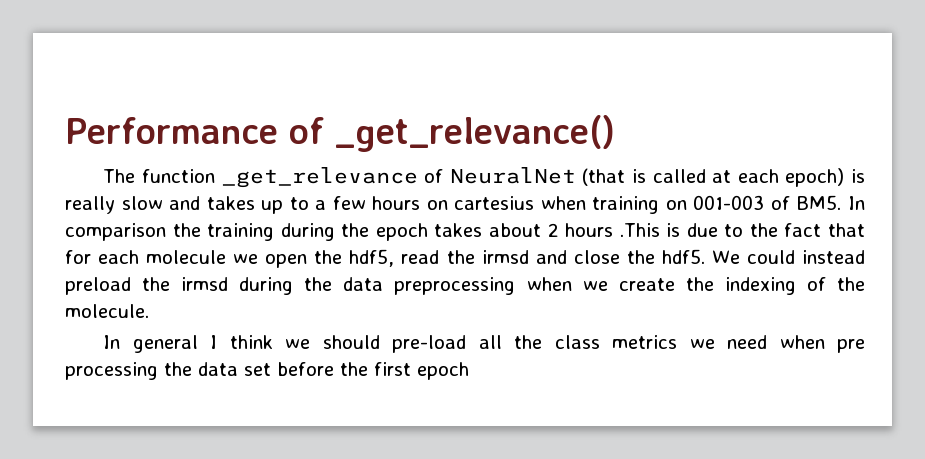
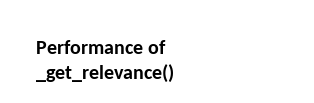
[103,167,866,188] [65,195,865,214] [65,223,865,241] [65,249,865,268] [65,277,866,295] [65,304,149,318] [103,335,866,353] [65,362,469,380] // The function _get_relevance of NeuralNet (that is called at each epoch) is really slow and takes up to a few hours on cartesius when training on 001-003 of BM5. In comparison the training during the epoch takes about 2 hours .This is due to the fact that for each molecule we open the hdf5, read the irmsd and close the hdf5. We could instead preload the irmsd during the data preprocessing when we create the indexing of the molecule. // In general I think we should pre-load all the class metrics we need when pre processing the data set before the first epoch -> (174, 73) none

